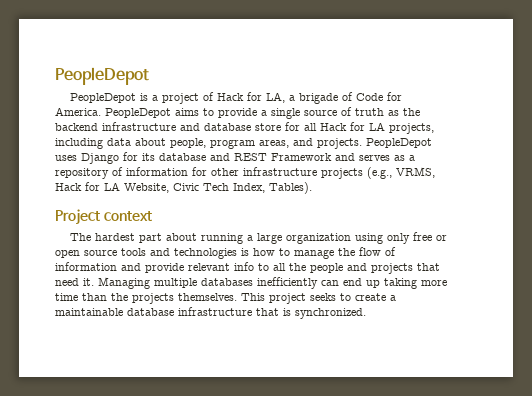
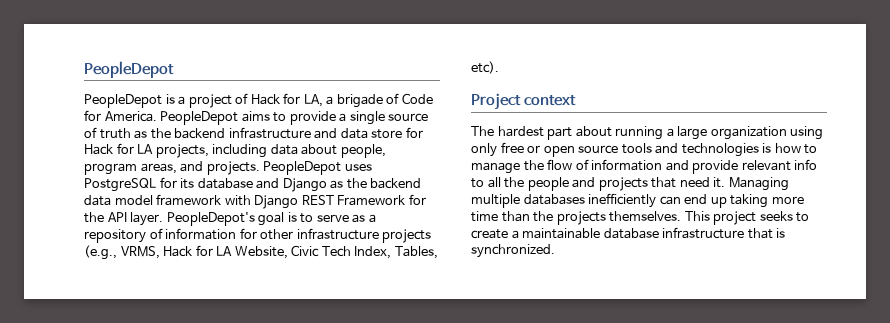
[204,123,251,131] database -> [340,128,368,139] data
[304,123,317,131] all -> (423, 132) none
[81,153,119,164] Django -> [84,178,156,192] PostgreSQL
[234,153,390,161] REST Framework and serves -> [282,178,422,192] [84,194,426,209] [84,212,349,226] Django as the backend data model framework with Django REST Framework for the API layer. PeopleDepot's goal is to serve
[269,182,312,194] Tables). -> [394,246,438,259] [471,61,499,74] Tables, etc).

